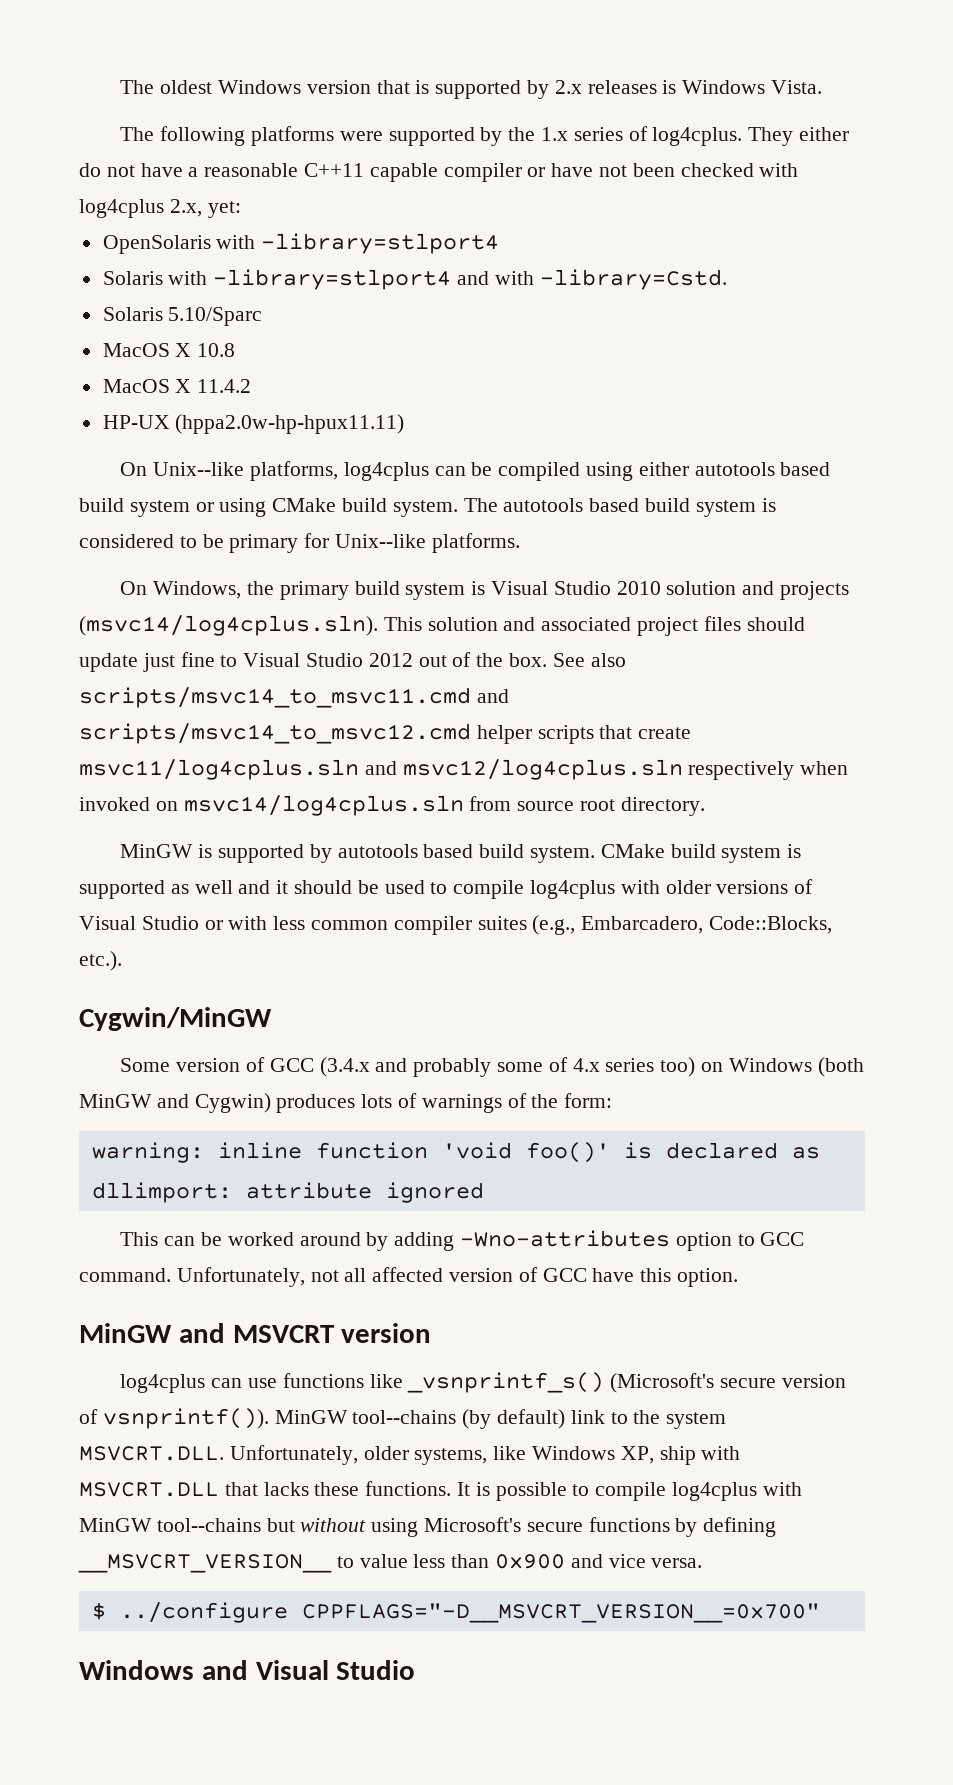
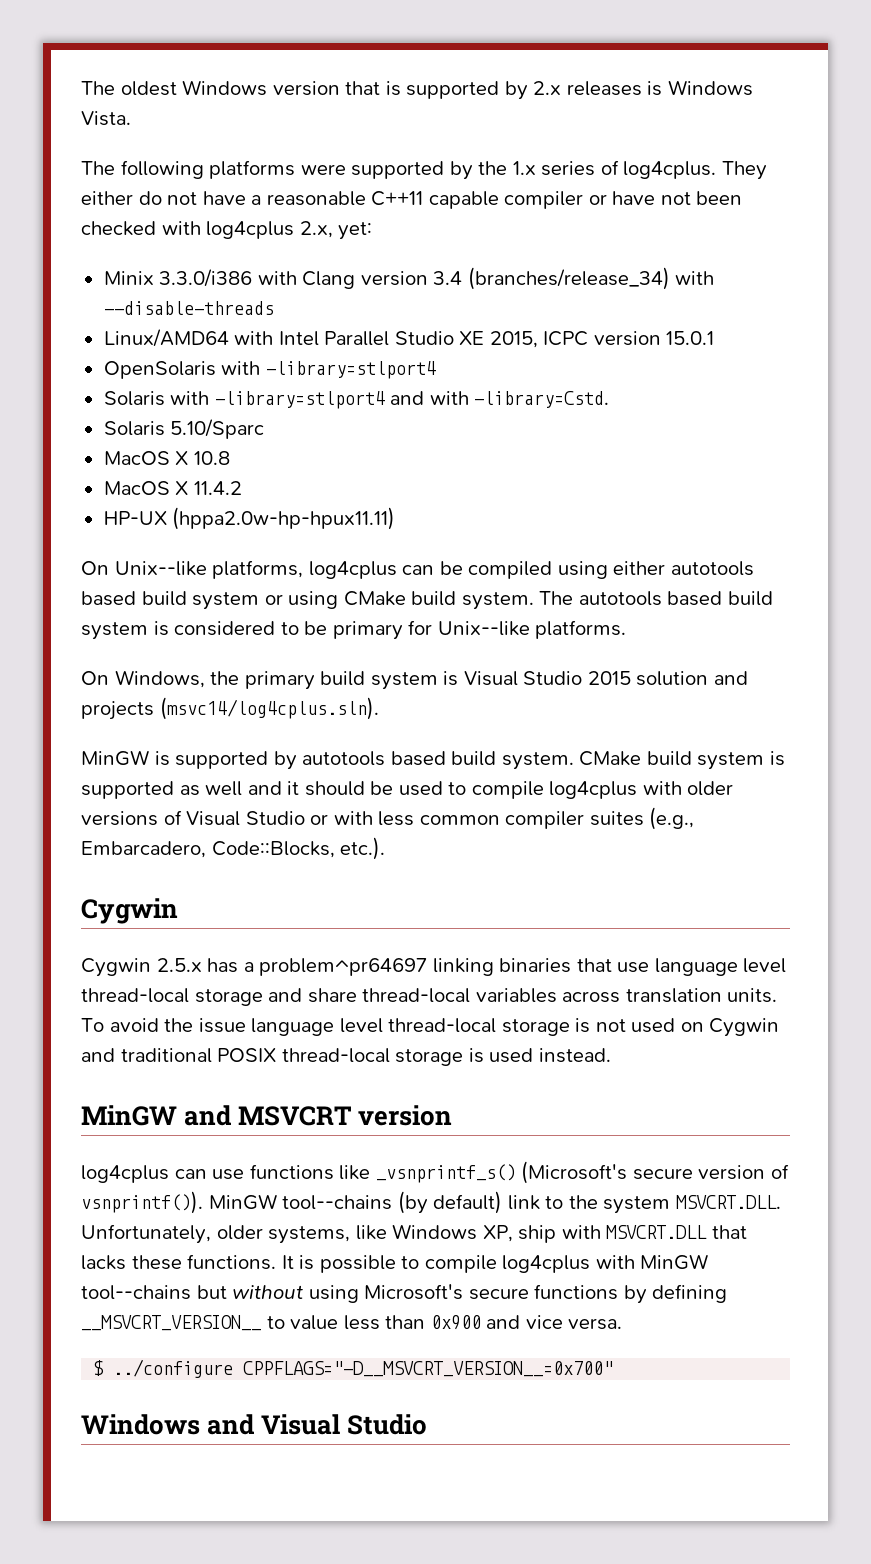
(241, 209) none -> [103,267,715,290] [103,301,274,315] [103,329,715,348] // Minix 3.3.0/i386 with Clang version 3.4 (branches/release_34) with --disable-threads // Linux/AMD64 with Intel Parallel Studio XE 2015, ICPC version 15.0.1
[616,581,661,595] 2010 -> [587,671,631,685] 2015
[383,616,805,636] [79,652,626,672] [79,687,509,708] [79,723,692,744] [79,759,849,780] [79,795,705,816] This solution and associated project files should update just fine to Visual Studio 2012 out of the box. See also scripts/msvc14_to_msvc11.cmd and scripts/msvc14_to_msvc12.cmd helper scripts that create msvc11/log4cplus.sln and msvc12/log4cplus.sln respectively when invoked on msvc14/log4cplus.sln from source root directory. -> (379, 708) none
[79,1007,272,1031] [120,1057,864,1077] [79,1093,613,1113] [91,1142,820,1163] [91,1182,484,1203] [120,1230,805,1251] [79,1267,739,1287] Cygwin/MinGW // Some version of GCC (3.4.x and probably some of 4.x series too) on Windows (both MinGW and Cygwin) produces lots of warnings of the form: // warning: inline function 'void foo()' is declared as dllimport: attribute ignored // This can be worked around by adding -Wno-attributes option to GCC command. Unfortunately, not all affected version of GCC have this option. -> [81,898,178,924] [81,958,787,977] [81,988,778,1006] [81,1018,780,1037] [81,1048,611,1066] Cygwin // Cygwin 2.5.x has a problem^pr64697 linking binaries that use language level thread-local storage and share thread-local variables across translation units. To avoid the issue language level thread-local storage is not used on Cygwin and traditional POSIX thread-local storage is used instead.

